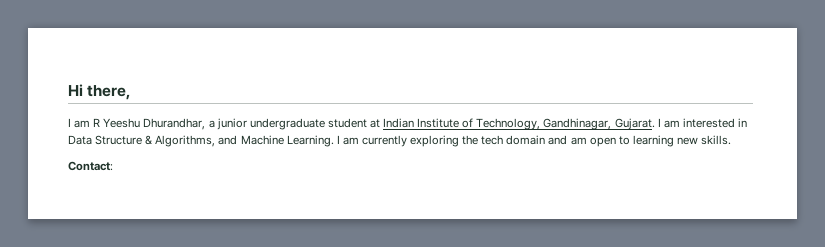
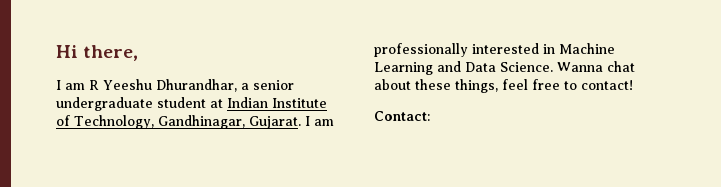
[216,118,247,130] junior -> [253,80,294,90] senior
(680, 124) none -> [374,43,468,57] professionally
[68,135,732,147] Data Structure & Algorithms, and Machine Learning. I am currently exploring the tech domain and am open to learning new skills. -> [559,43,615,54] [374,61,635,75] [374,79,633,93] Machine Learning and Data Science. Wanna chat about these things, feel free to contact!

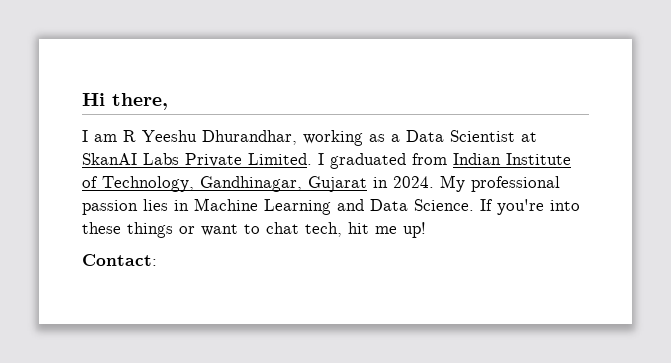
[241,80,294,90] [56,97,223,111] a senior undergraduate student at -> [303,130,537,146] [82,153,447,169] working as a Data Scientist at SkanAI Labs Private Limited. I graduated from
[248,116,334,129] [374,43,539,57] Gujarat. I am professionally interested -> [308,175,560,192] [82,199,168,215] Gujarat in 2024. My professional passion lies
[557,61,635,72] [374,79,633,93] Wanna chat about these things, feel free to contact! -> [480,199,580,215] [82,222,426,238] If you're into these things or want to chat tech, hit me up!

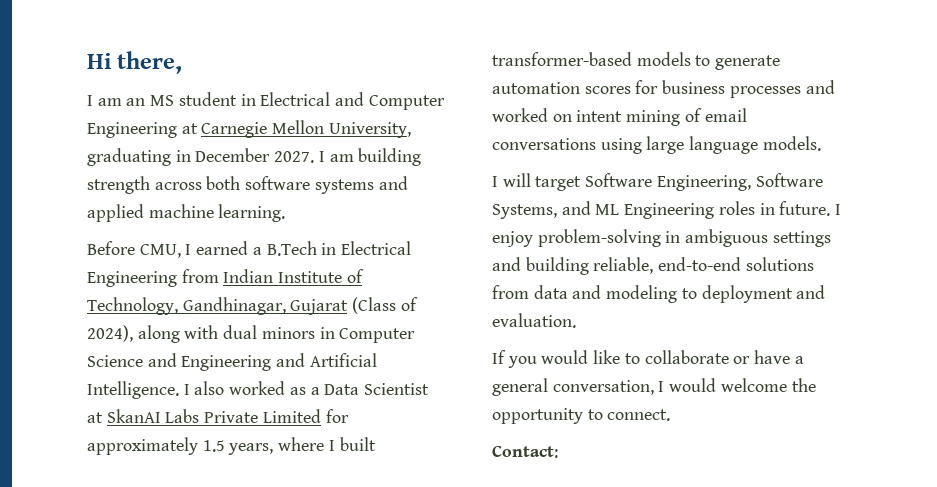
[123,130,363,146] R Yeeshu Dhurandhar, working -> [126,92,445,110] [87,120,411,138] [87,148,422,166] [87,176,408,194] [87,204,286,222] [87,241,412,258] [87,269,364,287] [87,297,418,315] [87,325,416,343] [87,353,377,371] [87,381,286,399] an MS student in Electrical and Computer Engineering at Carnegie Mellon University, graduating in December 2027. I am building strength across both software systems and applied machine learning. // Before CMU, I earned a B.Tech in Electrical Engineering from Indian Institute of Technology, Gandhinagar, Gujarat (Class of 2024), along with dual minors in Computer Science and Engineering and Artificial Intelligence. I also worked
[248,153,571,169] [82,175,560,192] [82,198,580,215] [82,222,426,238] Limited. I graduated from Indian Institute of Technology, Gandhinagar, Gujarat in 2024. My professional passion lies in Machine Learning and Data Science. If you're into these things or want to chat tech, hit me up! -> [262,409,349,423] [87,437,376,455] [492,52,781,70] [492,80,835,98] [492,108,747,126] [492,136,821,154] [492,173,823,191] [492,201,842,219] [492,229,831,247] [492,257,814,275] [492,285,826,303] [492,313,576,328] [492,350,804,368] [492,378,816,396] [492,408,671,424] Limited for approximately 1.5 years, where I built transformer-based models to generate automation scores for business processes and worked on intent mining of email conversations using large language models. // I will target Software Engineering, Software Systems, and ML Engineering roles in future. I enjoy problem-solving in ambiguous settings and building reliable, end-to-end solutions from data and modeling to deployment and evaluation. // If you would like to collaborate or have a general conversation, I would welcome the opportunity to connect.

